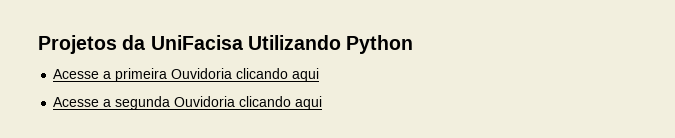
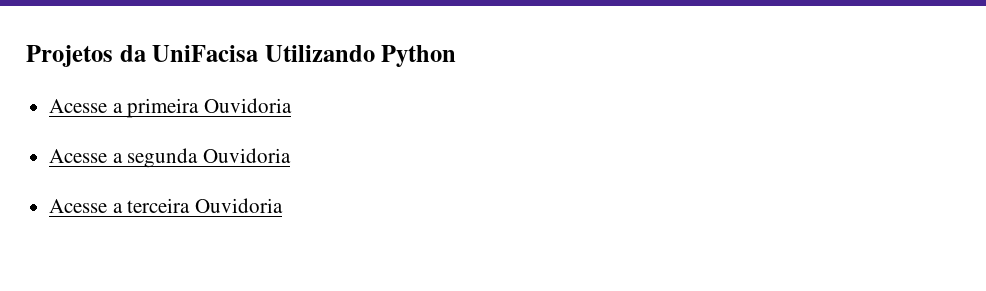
[236,68,320,82] clicando aqui -> (293, 105) none
[239,96,323,110] clicando aqui -> [49,198,284,213] // Acesse a terceira Ouvidoria

